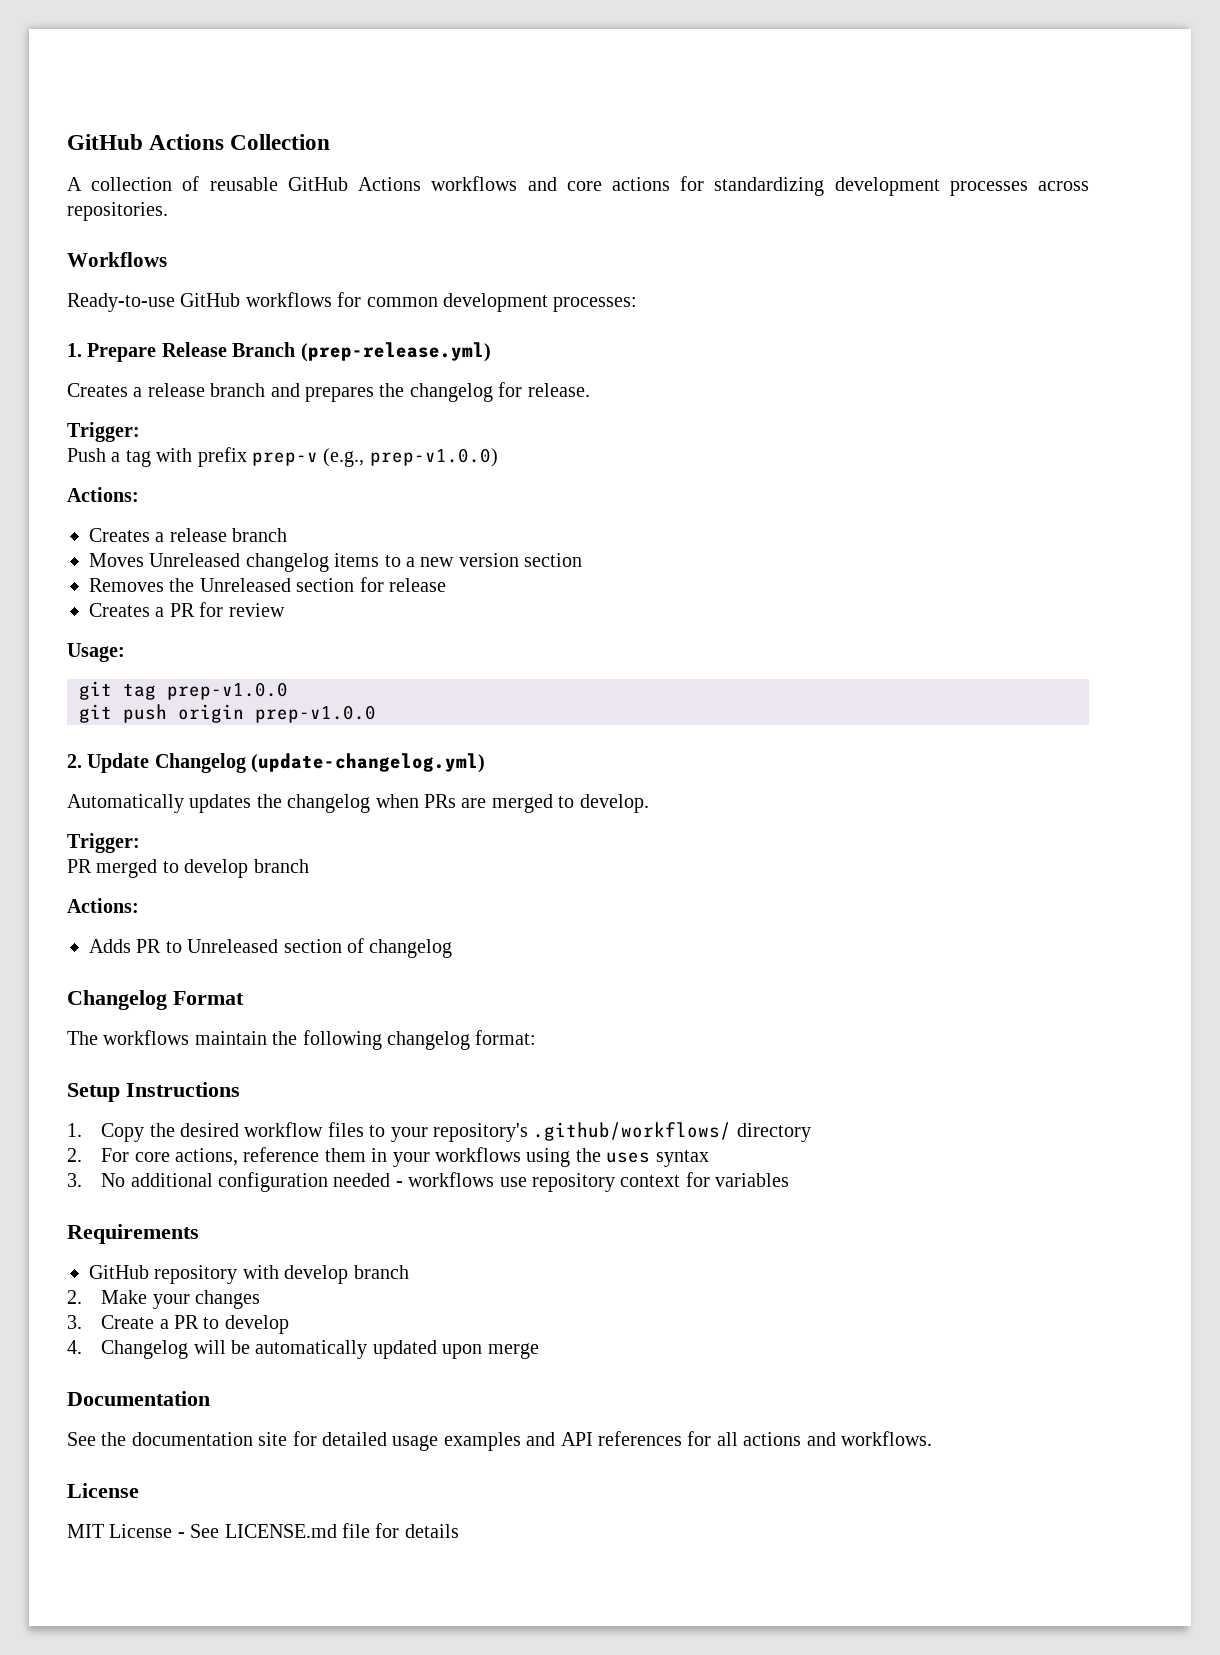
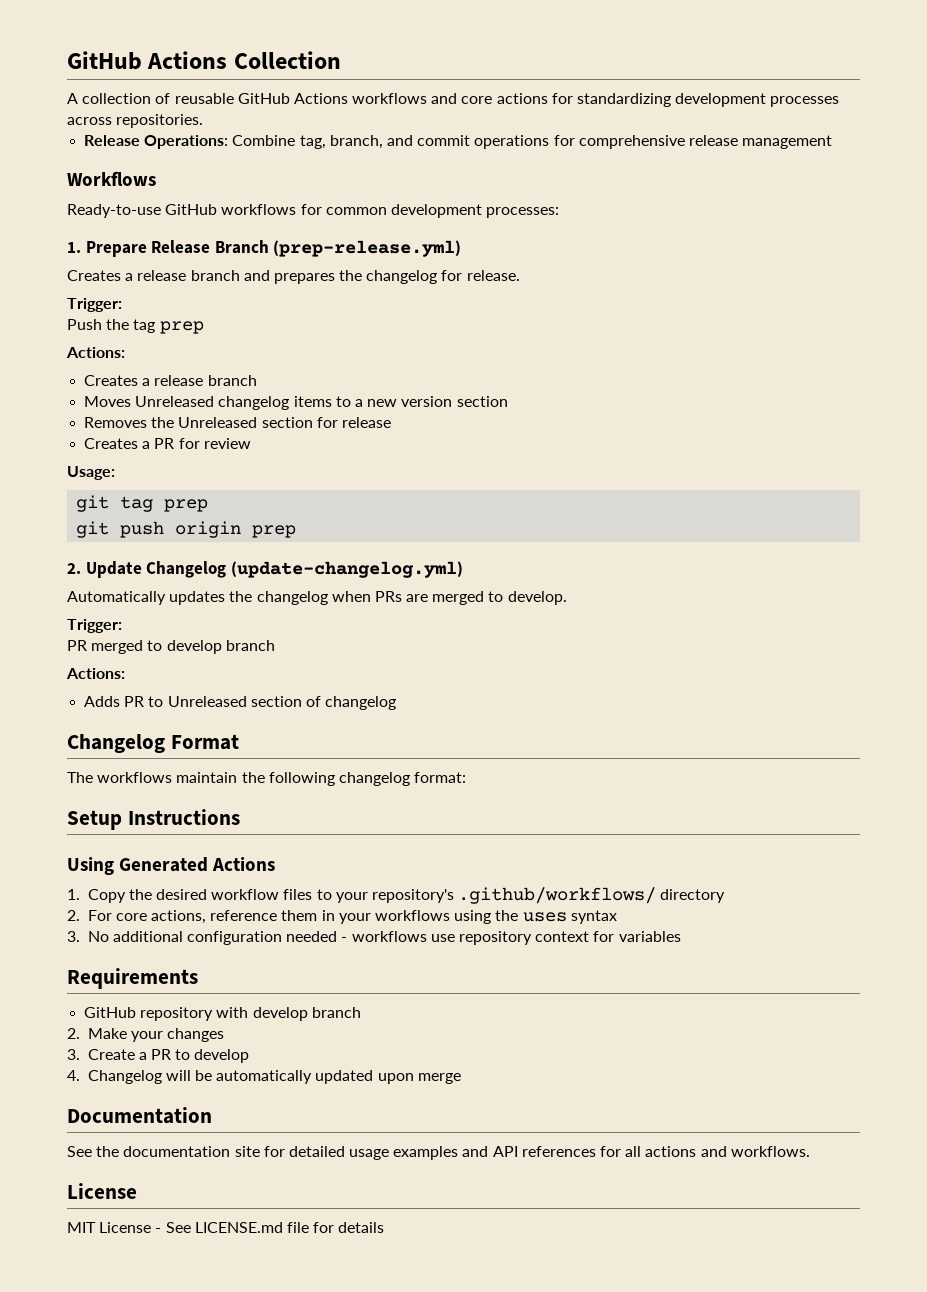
(168, 211) none -> [84,135,833,149] // Release Operations: Combine tag, branch, and commit operations for comprehensive release management
[111,447,498,467] a tag with prefix prep-v (e.g., prep-v1.0.0) -> [106,319,204,334] the tag prep
[167,682,288,700] prep-v1.0.0 -> [164,499,209,512] prep
[255,705,376,723] prep-v1.0.0 -> [252,525,297,538] prep
(240, 1089) none -> [67,857,276,875] // Using Generated Actions

